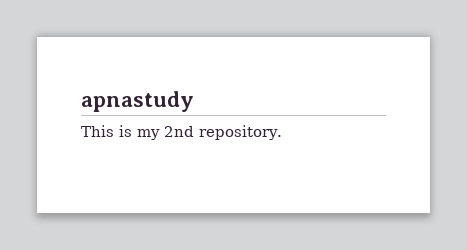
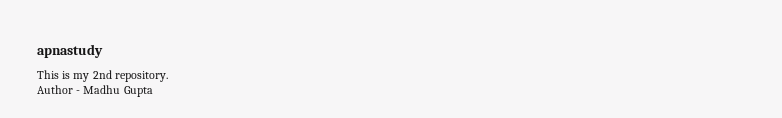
(282, 132) none -> [37,85,153,97] // Author - Madhu Gupta

